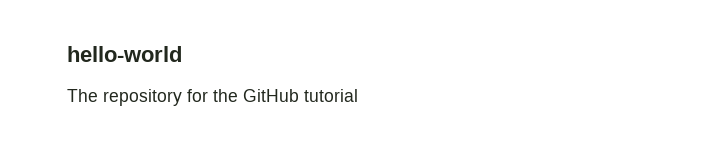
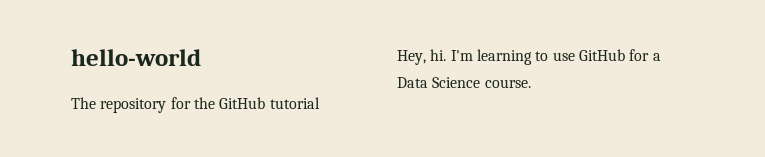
(358, 95) none -> [397,49,661,65] [397,77,531,88] // Hey, hi. I'm learning to use GitHub for a Data Science course.

